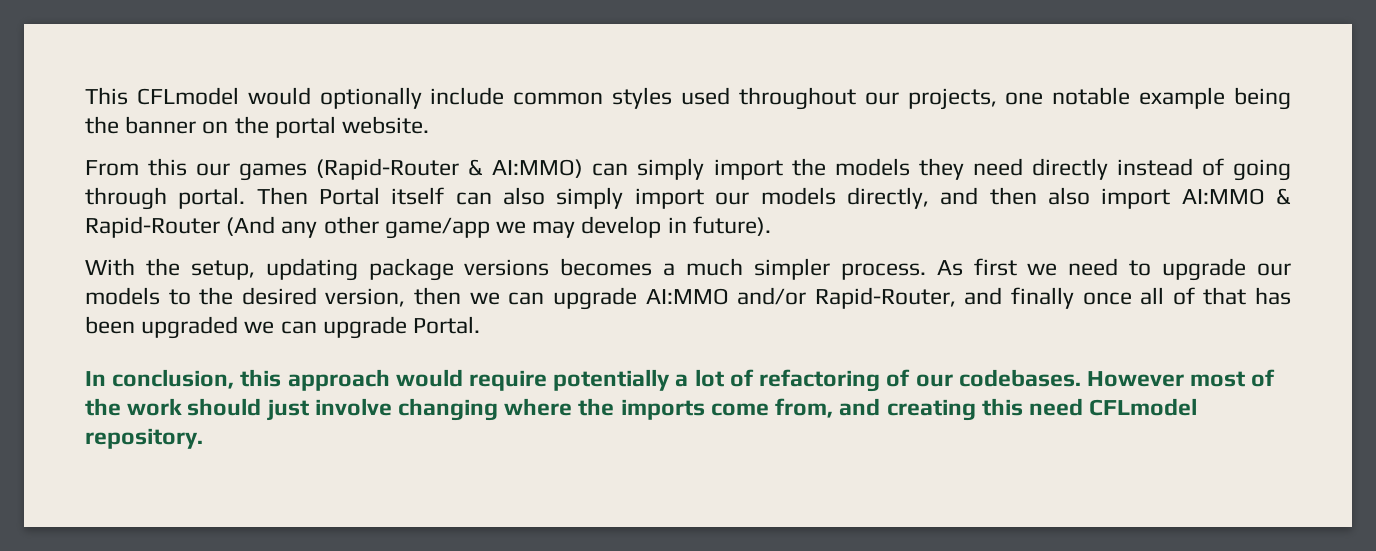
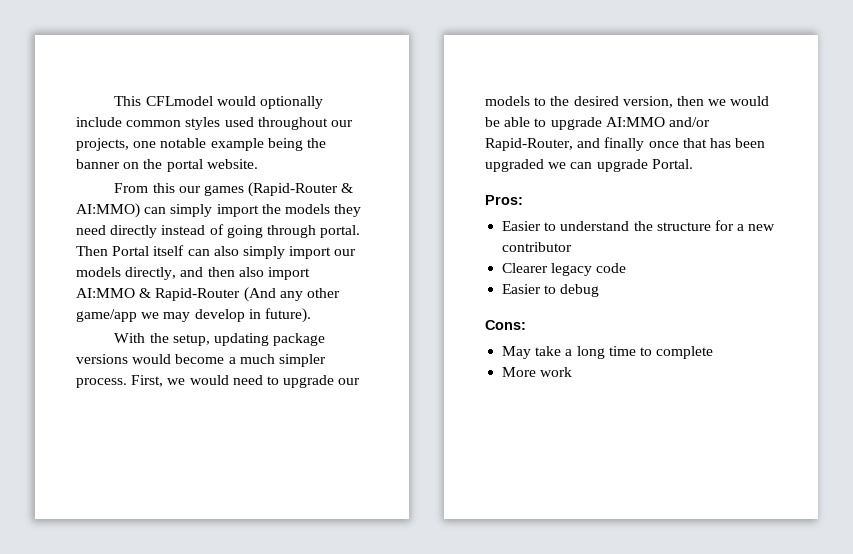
[560,258,653,276] becomes -> [132,354,225,364] would become
[936,258,1058,276] As first we -> [131,375,229,387] First, we would
[508,292,545,305] can -> [730,96,770,106] [485,117,547,127] would be able to
[1140,287,1195,305] all of -> (679, 144) none
[85,369,1276,392] [85,398,1198,421] [85,428,203,449] In conclusion, this approach would require potentially a lot of refactoring of our codebases. However most of the work should just involve changing where the imports come from, and creating this need CFLmodel repository. -> [485,195,523,205] [502,220,776,231] [502,242,573,252] [502,263,627,276] [502,284,600,297] [485,320,526,330] [502,346,714,359] [502,367,573,377] Pros: // Easier to understand the structure for a new contributor // Clearer legacy code // Easier to debug // Cons: // May take a long time to complete // More work

